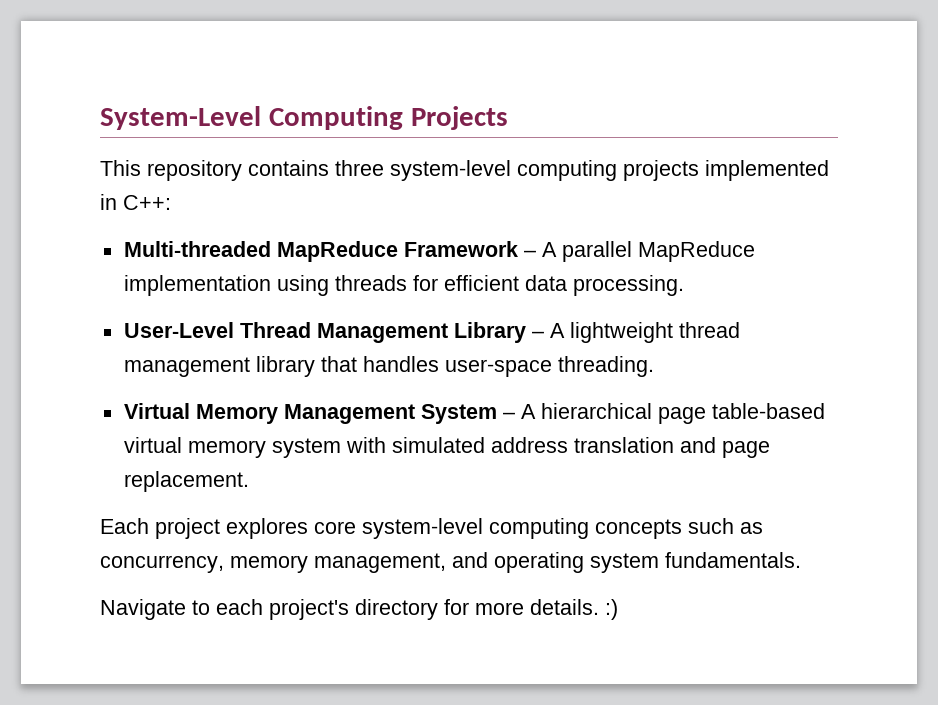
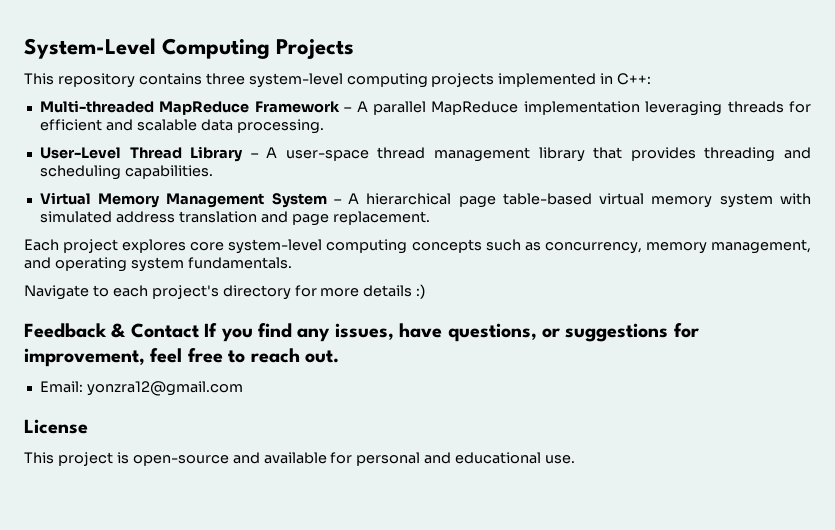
[276,275,329,296] using -> [645,101,723,116] leveraging
(519, 283) none -> [105,119,197,131] and scalable
[316,323,448,343] Management -> (182, 153) none
[569,322,673,343] lightweight -> [285,150,369,161] user-space
[362,356,654,377] handles user-space threading. -> [630,147,811,162] [39,165,213,180] provides threading and scheduling capabilities.
[530,599,599,615] details. -> [363,285,413,297] details
(618, 609) none -> [24,323,699,342] [24,348,339,367] [39,381,243,396] [24,419,88,434] [24,452,576,466] // Feedback & Contact If you find any issues, have questions, or suggestions for improvement, feel free to reach out. // Email: yonzra12@gmail.com // License // This project is open-source and available for personal and educational use.

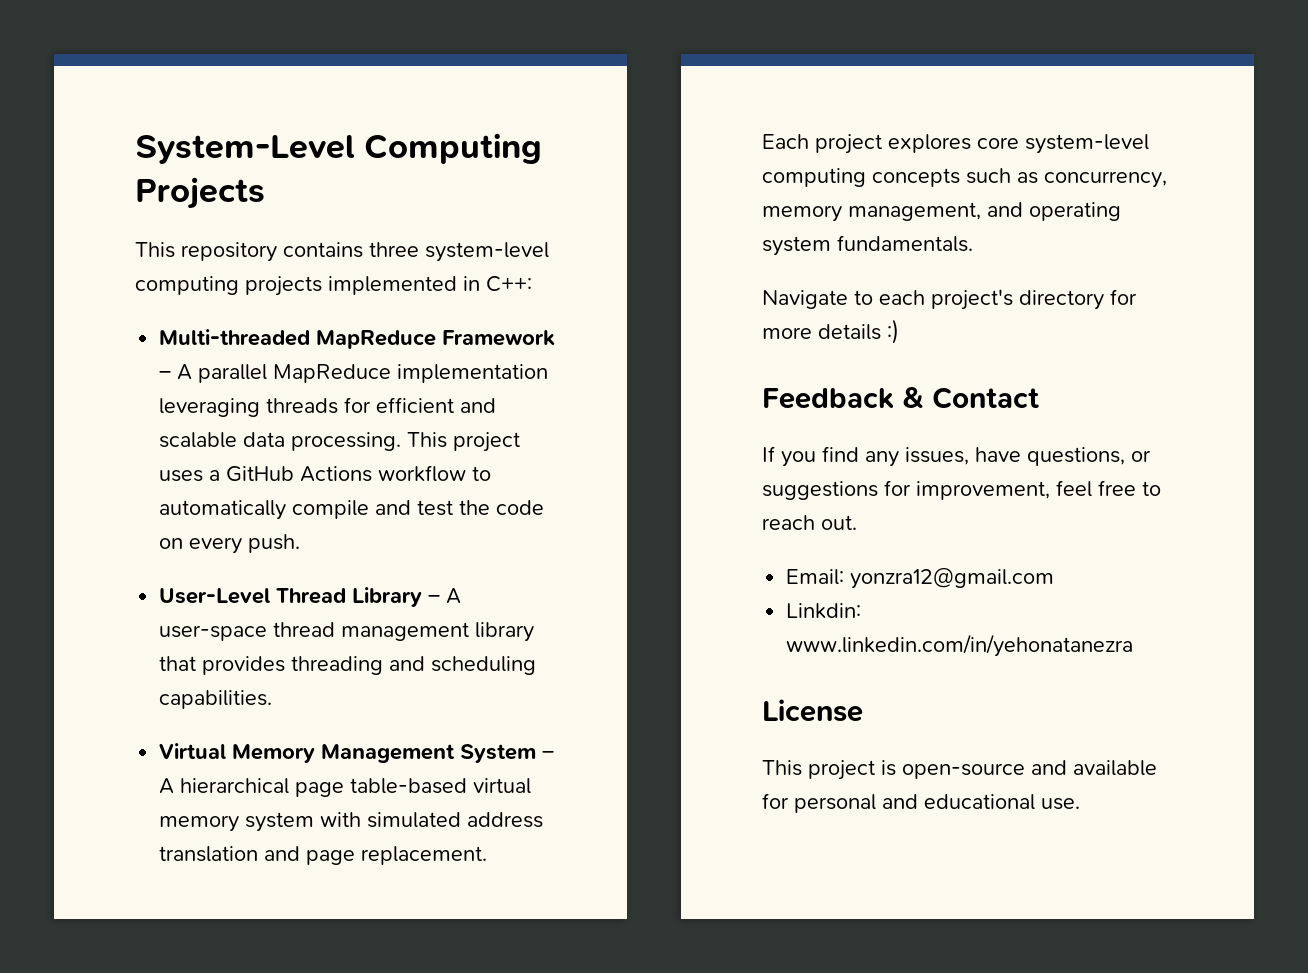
(324, 126) none -> [407,432,521,452] [159,465,492,482] [159,500,545,520] [159,534,301,554] This project uses a GitHub Actions workflow to automatically compile and test the code on every push.
(199, 330) none -> (1039, 398) //
(243, 388) none -> [786,603,862,619] [786,634,1134,657] // Linkdin: www.linkedin.com/in/yehonatanezra

